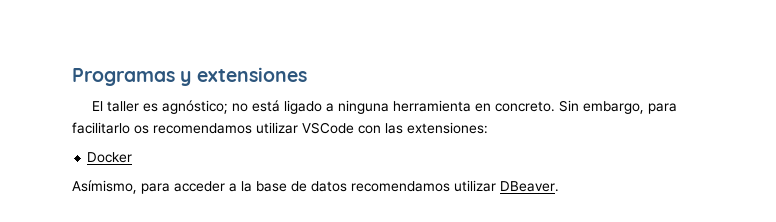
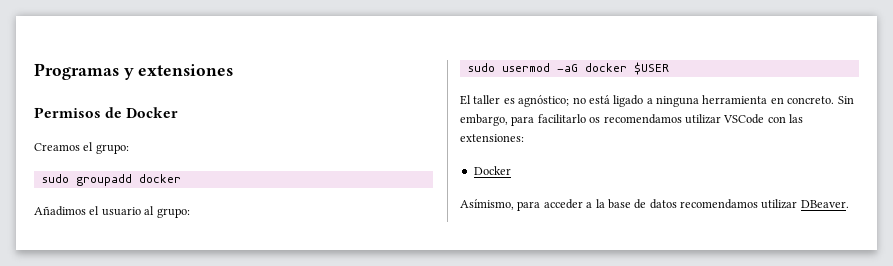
(307, 74) none -> [34,107,179,118] [34,142,129,154] [41,174,181,186] [34,206,190,218] [467,62,669,75] // Permisos de Docker // Creamos el grupo: // sudo groupadd docker // Añadimos el usuario al grupo: // sudo usermod -aG docker $USER

